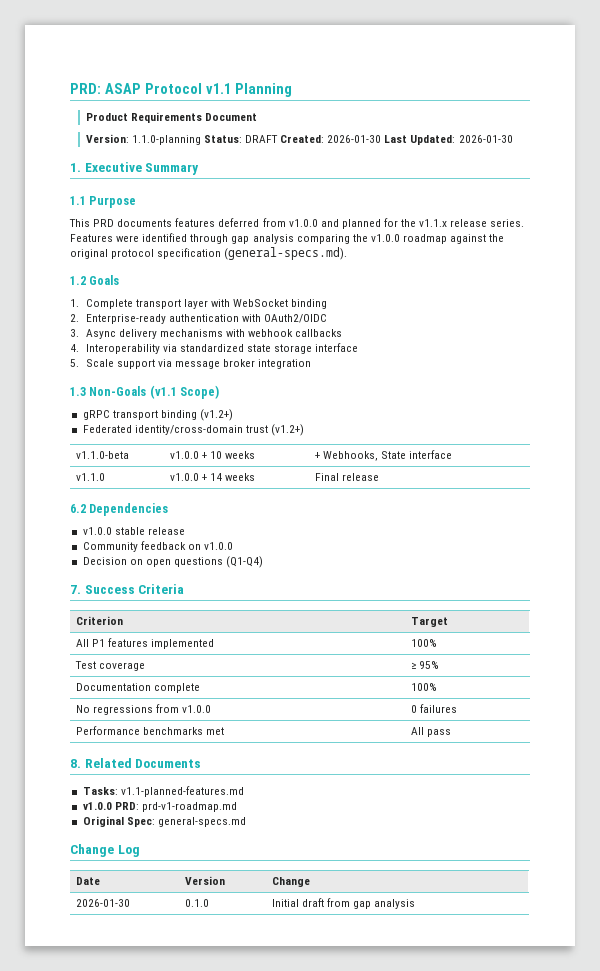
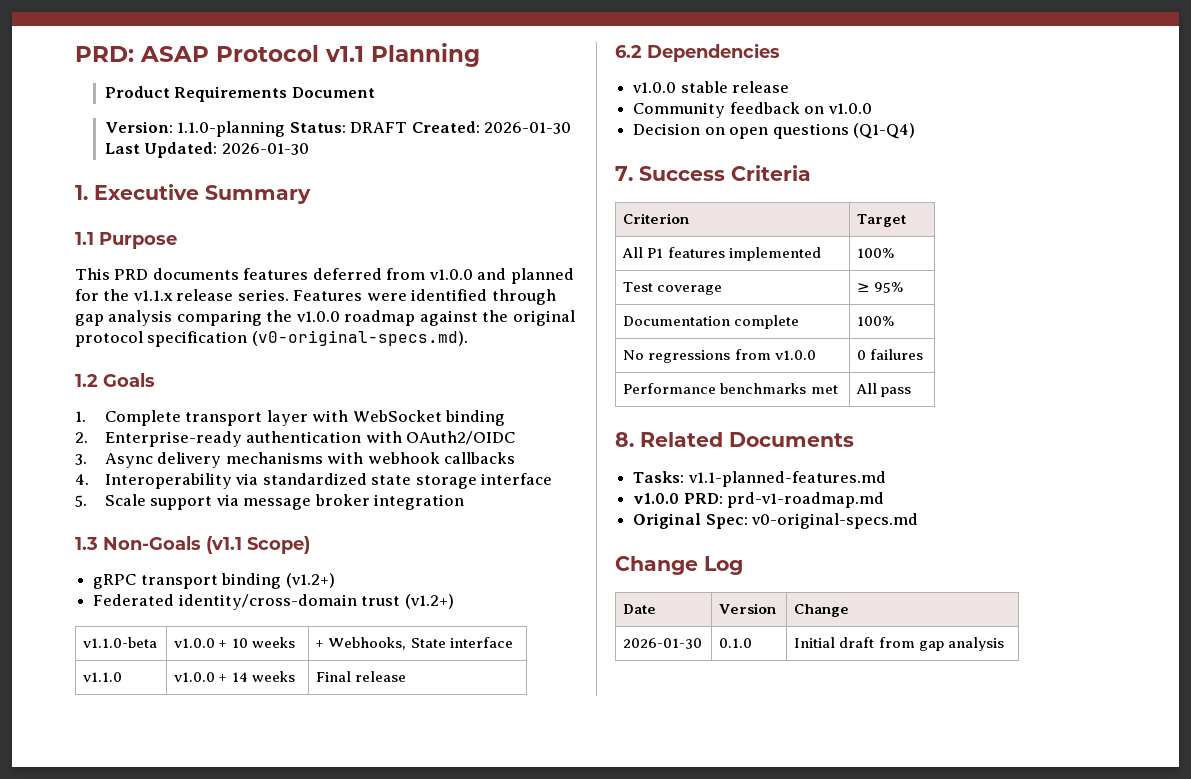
[224,247,348,260] (general-specs.md). -> [251,330,468,346] (v0-original-specs.md).
[157,817,246,827] general-specs.md -> [751,513,919,529] v0-original-specs.md

